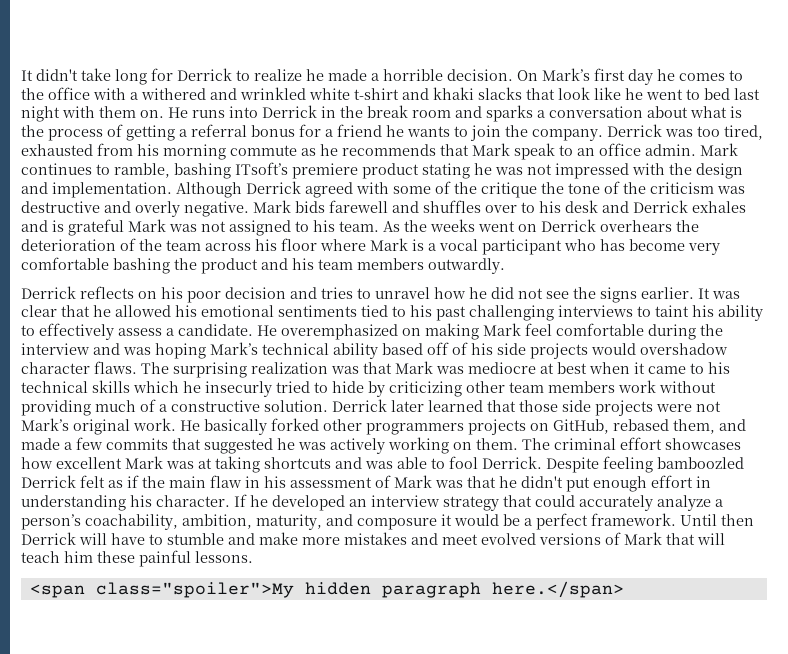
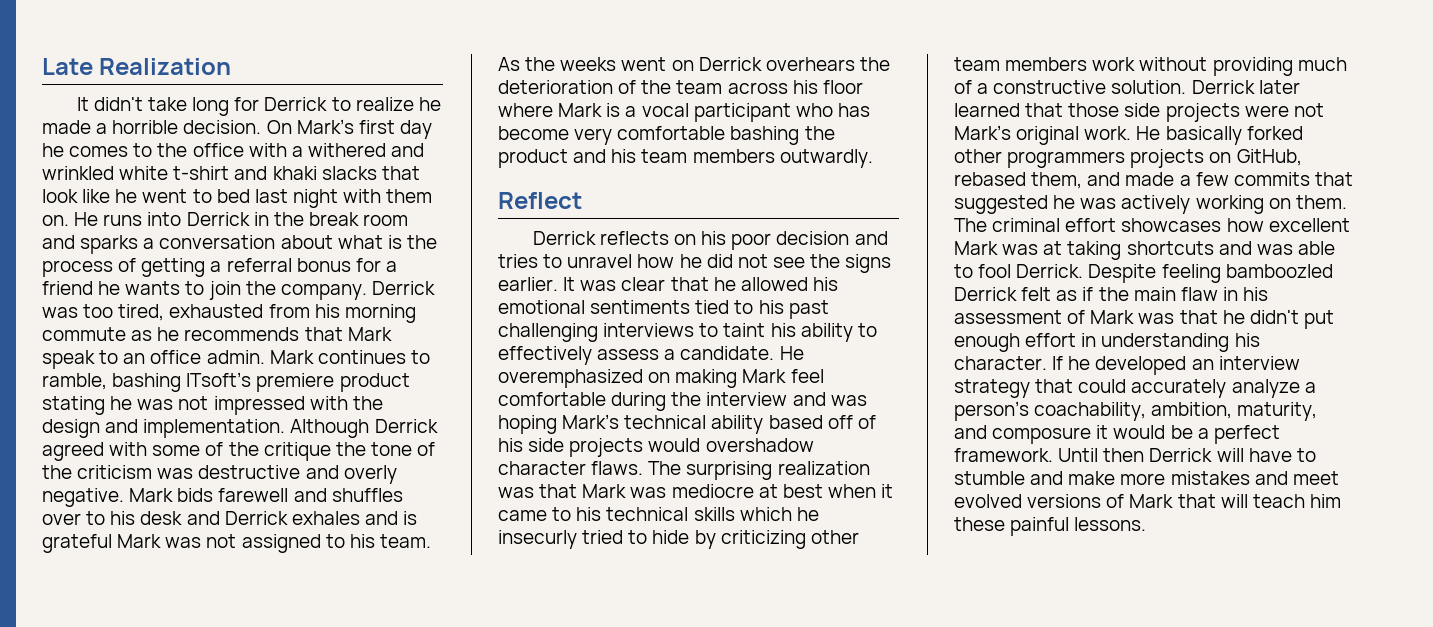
(21, 75) none -> [42,58,232,75] Late Realization //
(505, 266) none -> [498,192,582,209] // Reflect
[29,581,624,598] // <span class="spoiler">My hidden paragraph here.</span> -> (1147, 524) none

